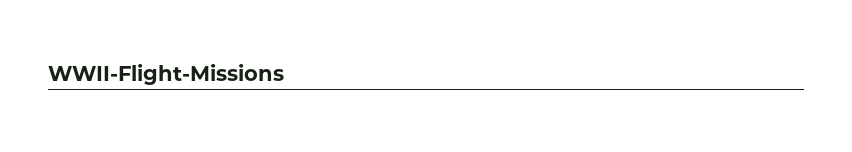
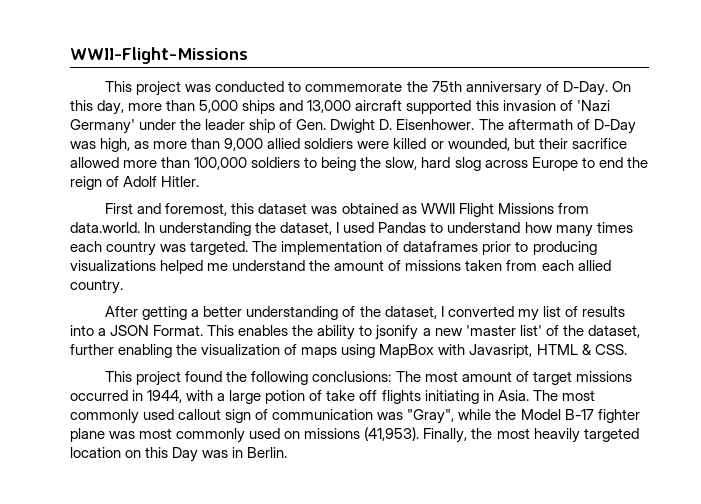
(284, 74) none -> [105,81,631,96] [70,100,610,115] [70,119,636,134] [70,138,627,152] [70,157,648,171] [70,176,200,190] [105,203,589,217] [70,222,633,237] [70,241,597,256] [70,260,611,274] [70,279,123,294] [105,306,625,321] [70,325,640,340] [70,344,627,358] [105,371,632,386] [70,390,595,404] [70,409,640,424] [70,427,639,443] [70,447,288,462] // This project was conducted to commemorate the 75th anniversary of D-Day. On this day, more than 5,000 ships and 13,000 aircraft supported this invasion of 'Nazi Germany' under the leader ship of Gen. Dwight D. Eisenhower. The aftermath of D-Day was high, as more than 9,000 allied soldiers were killed or wounded, but their sacrifice allowed more than 100,000 soldiers to being the slow, hard slog across Europe to end the reign of Adolf Hitler. // First and foremost, this dataset was obtained as WWII Flight Missions from data.world. In understanding the dataset, I used Pandas to understand how many times each country was targeted. The implementation of dataframes prior to producing visualizations helped me understand the amount of missions taken from each allied country. // After getting a better understanding of the dataset, I converted my list of results into a JSON Format. This enables the ability to jsonify a new 'master list' of the dataset, further enabling the visualization of maps using MapBox with Javasript, HTML & CSS. // This project found the following conclusions: The most amount of target missions occurred in 1944, with a large potion of take off flights initiating in Asia. The most commonly used callout sign of communication was "Gray", while the Model B-17 fighter plane was most commonly used on missions (41,953). Finally, the most heavily targeted location on this Day was in Berlin.

